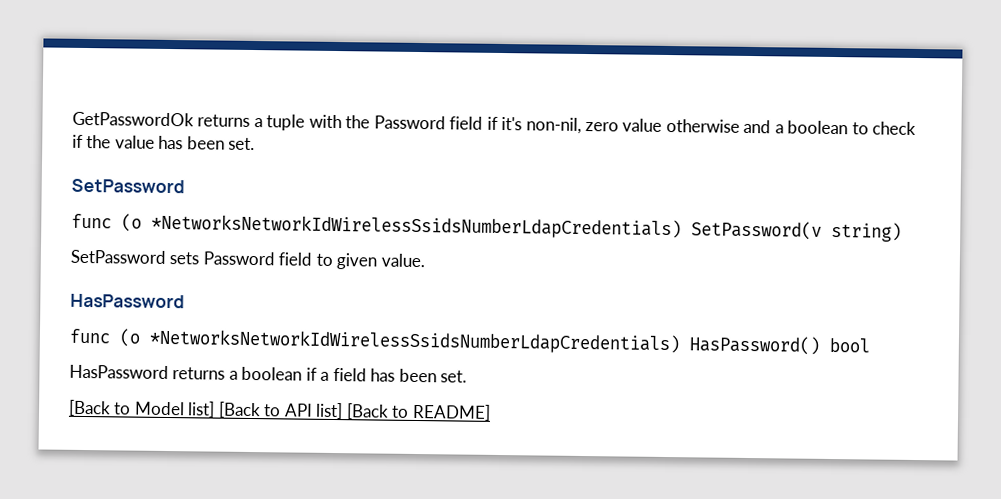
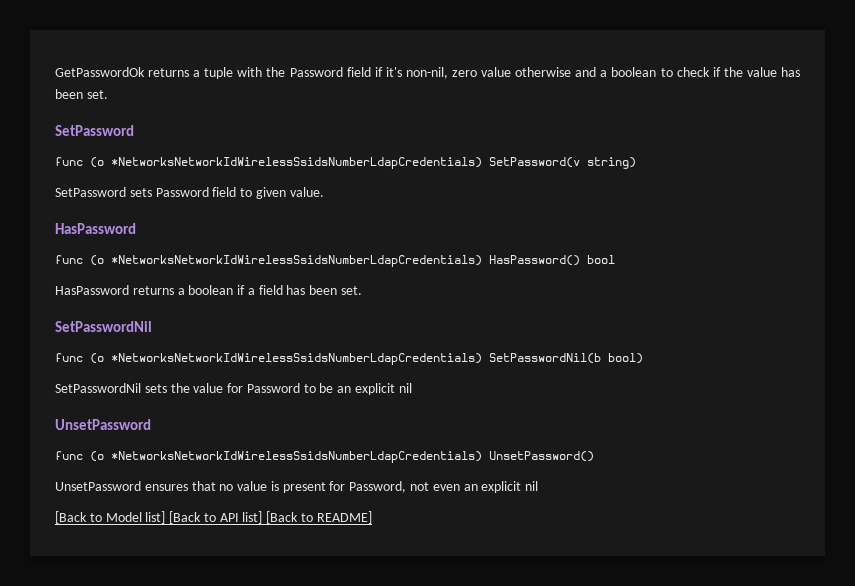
(468, 376) none -> [55,321,152,332] [55,353,643,365] [55,383,412,395] [55,419,151,430] [55,451,594,463] [55,481,539,493] // SetPasswordNil // func (o *NetworksNetworkIdWirelessSsidsNumberLdapCredentials) SetPasswordNil(b bool) // SetPasswordNil sets the value for Password to be an explicit nil // UnsetPassword // func (o *NetworksNetworkIdWirelessSsidsNumberLdapCredentials) UnsetPassword() // UnsetPassword ensures that no value is present for Password, not even an explicit nil

